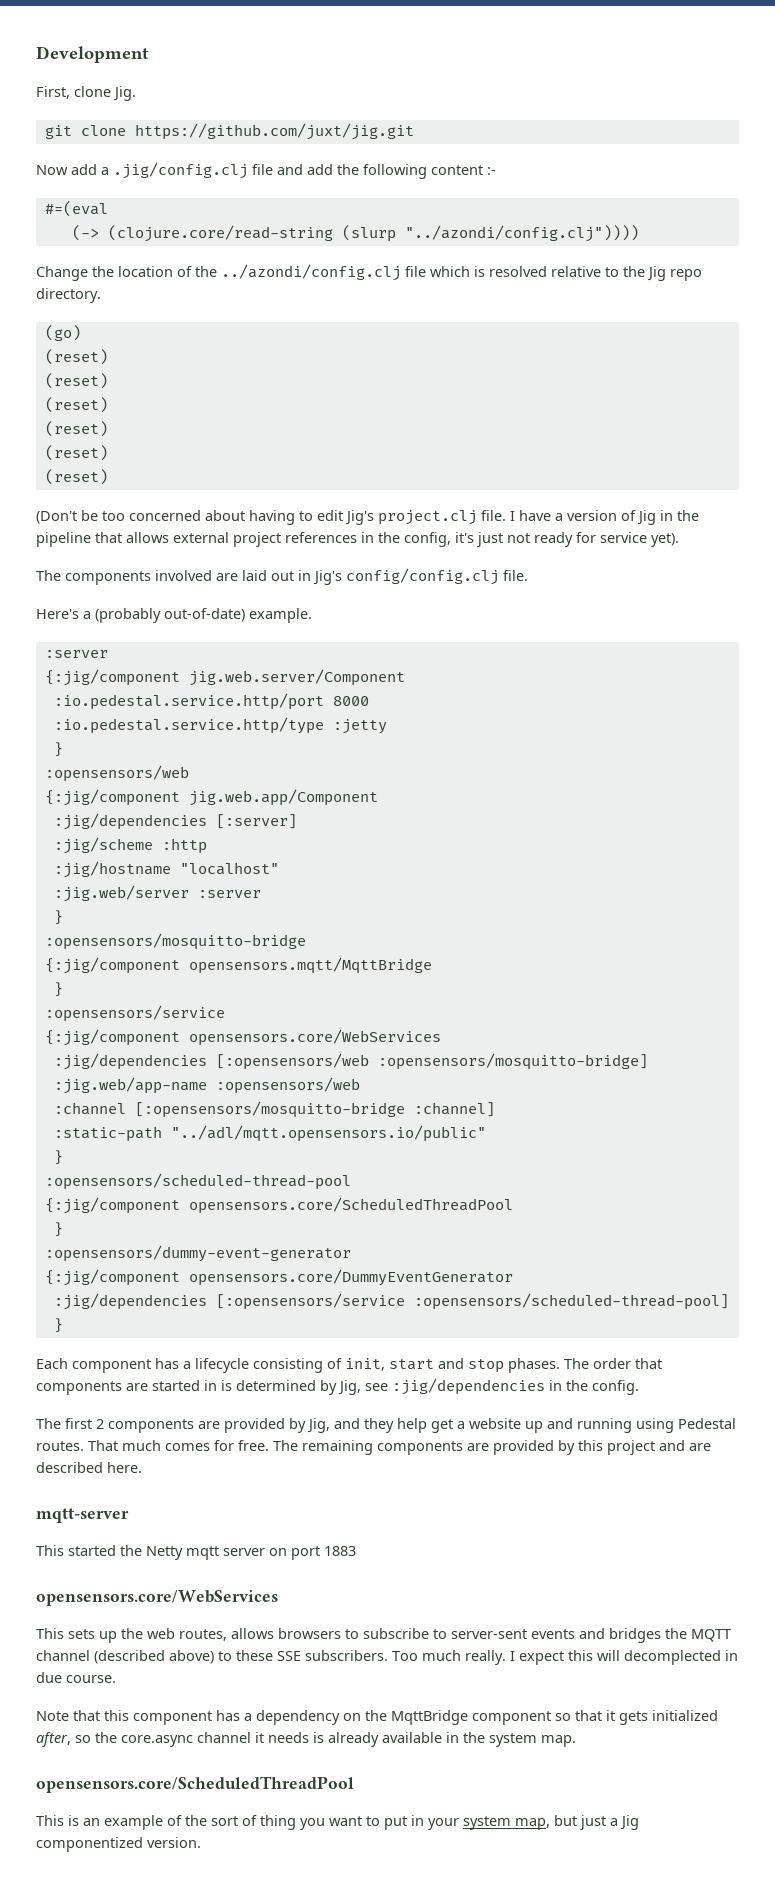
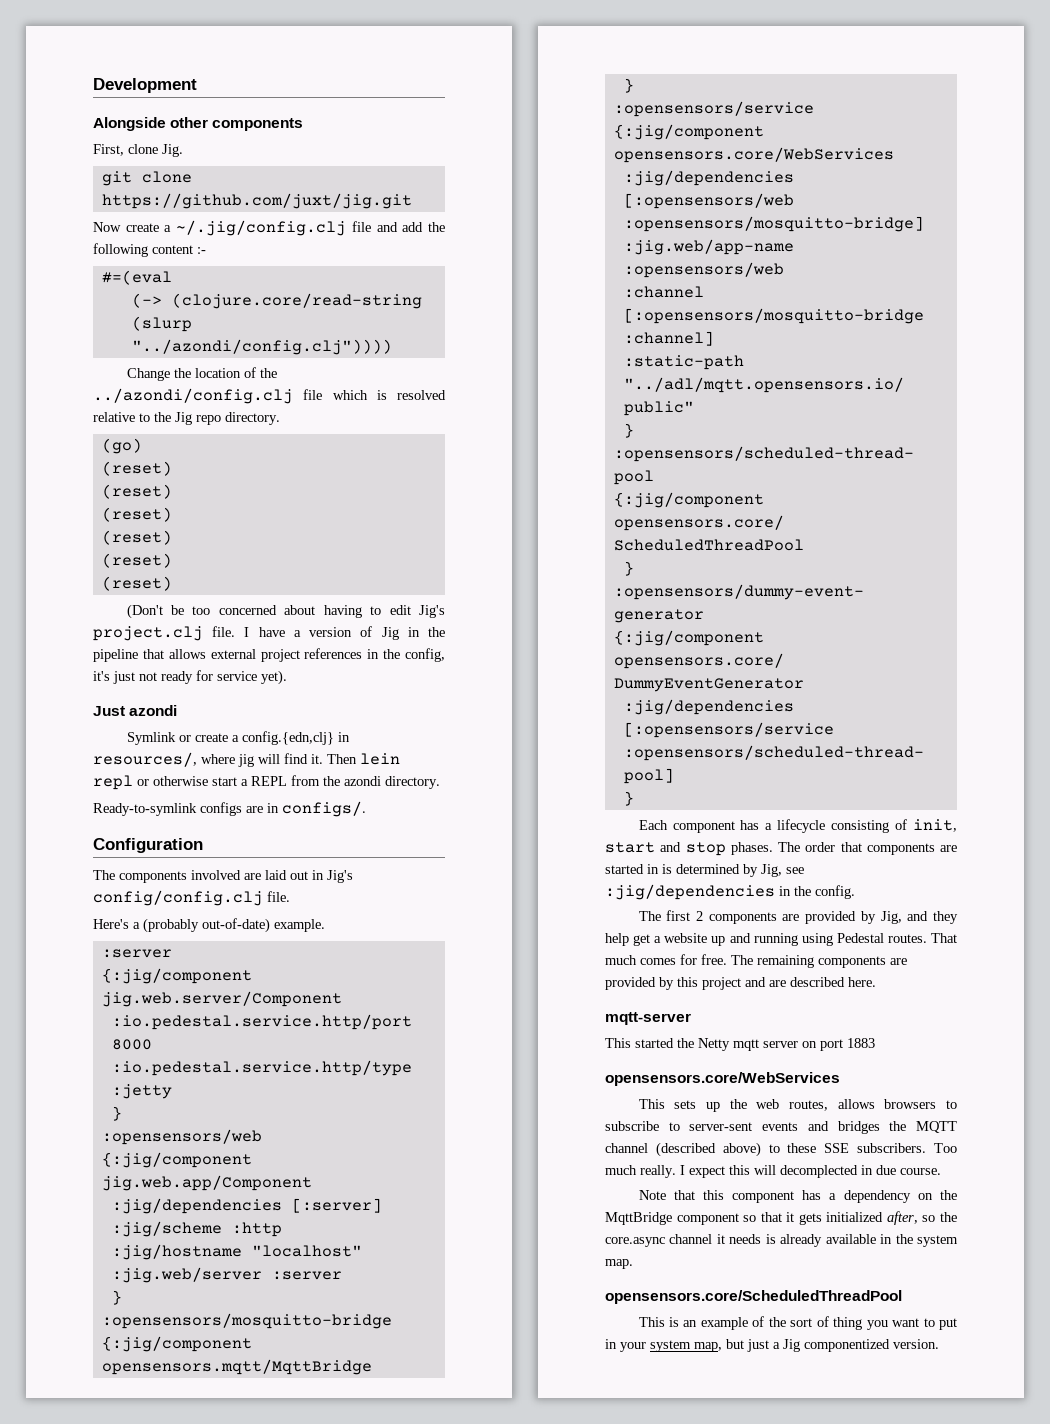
(149, 54) none -> [93,117,304,131] // Alongside other components
[71,162,248,179] add a .jig/config.clj -> [125,220,347,236] create a ~/.jig/config.clj
(679, 540) none -> [93,705,178,716] [126,731,350,745] [93,752,400,767] [93,775,440,790] [93,801,366,817] [93,838,203,853] // Just azondi // Symlink or create a config.{edn,clj} in resources/, where jig will find it. Then lein repl or otherwise start a REPL from the azondi directory. // Ready-to-symlink configs are in configs/. // Configuration

